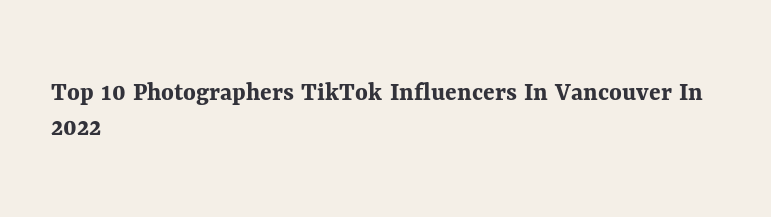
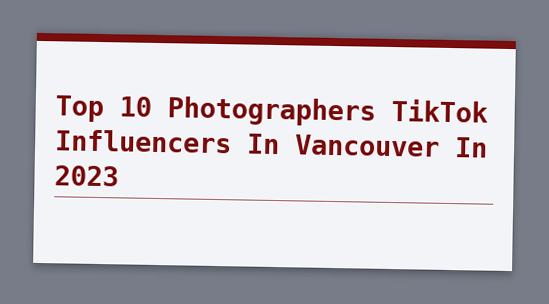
[51,120,101,135] 2022 -> [54,165,119,187] 2023

